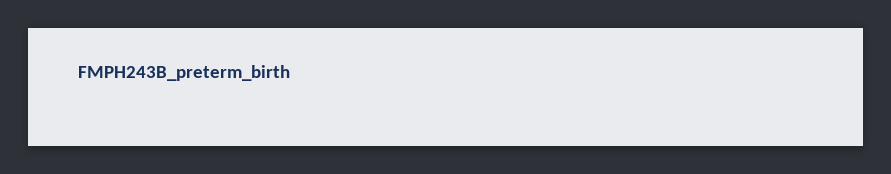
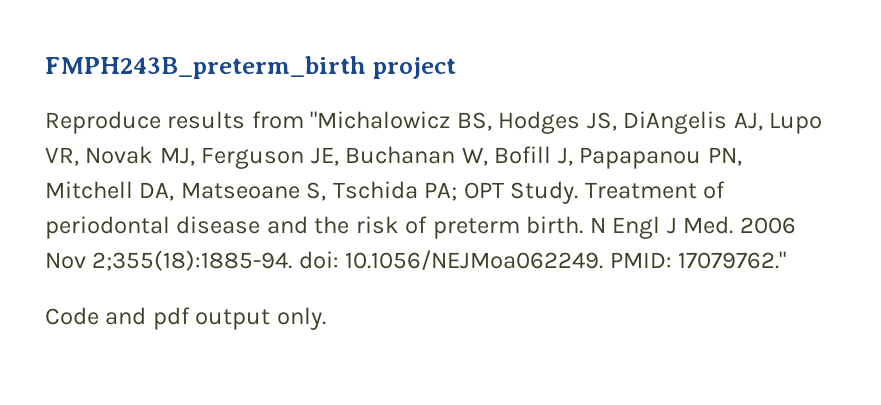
(290, 73) none -> [372,57,456,79] [45,111,823,134] [45,146,742,169] [45,181,726,204] [45,216,796,239] [45,250,787,271] [45,307,326,330] project // Reproduce results from "Michalowicz BS, Hodges JS, DiAngelis AJ, Lupo VR, Novak MJ, Ferguson JE, Buchanan W, Bofill J, Papapanou PN, Mitchell DA, Matseoane S, Tschida PA; OPT Study. Treatment of periodontal disease and the risk of preterm birth. N Engl J Med. 2006 Nov 2;355(18):1885-94. doi: 10.1056/NEJMoa062249. PMID: 17079762." // Code and pdf output only.

